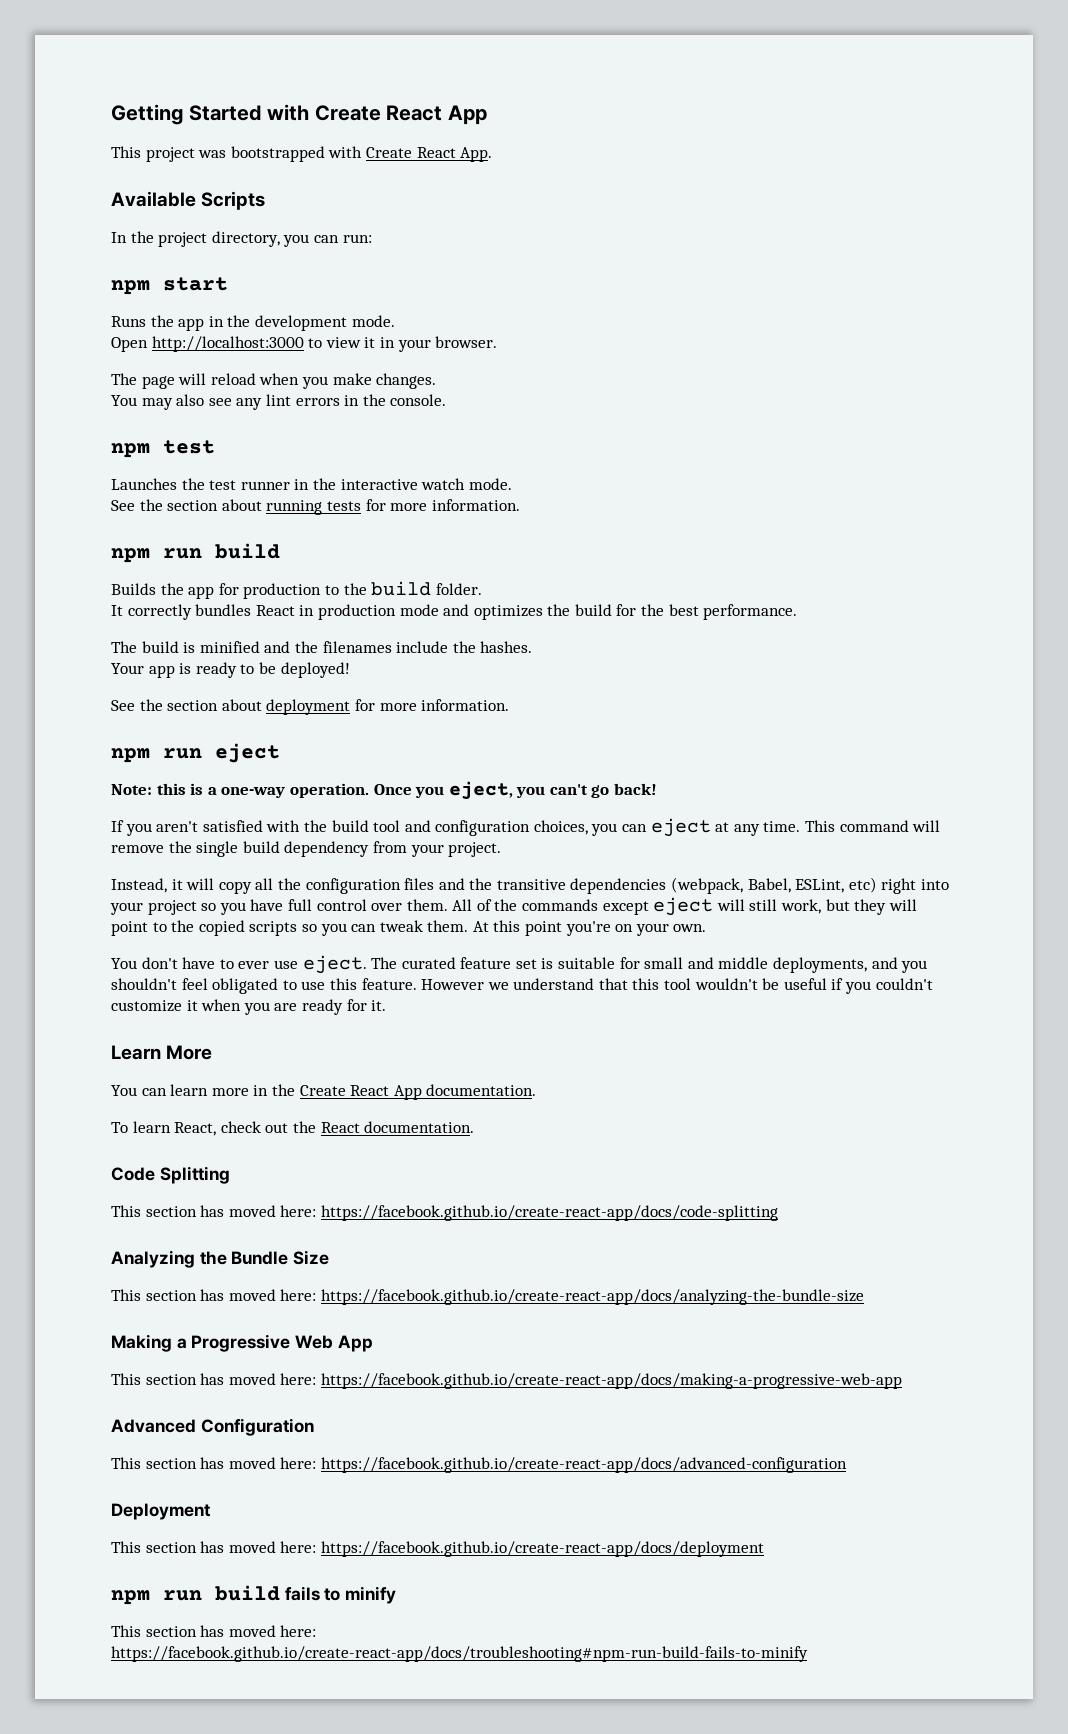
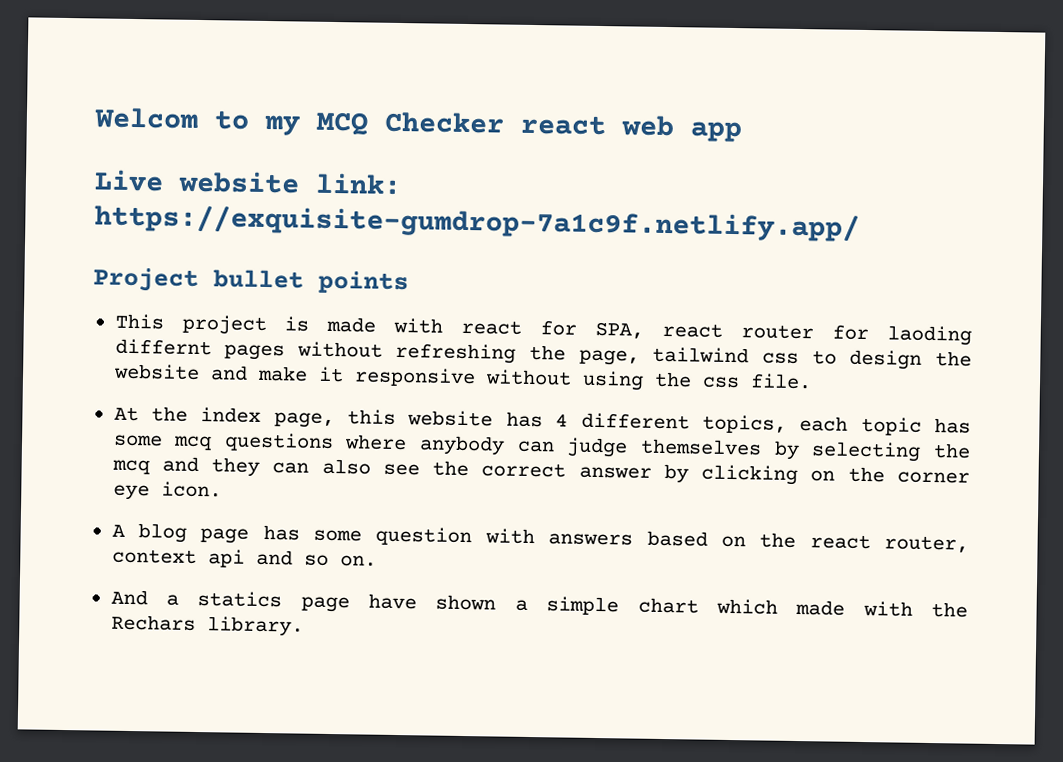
[111,104,487,125] [111,146,493,162] [111,191,266,210] [111,231,372,247] [111,277,228,295] [111,315,395,331] [111,336,498,352] [111,373,437,389] [111,394,447,410] [111,440,215,458] [111,478,512,490] [111,499,520,515] [111,543,280,563] [111,581,482,599] [111,604,798,620] [111,641,533,653] [111,662,350,678] [111,699,510,715] [111,743,280,763] [111,781,658,800] [111,818,941,837] [111,841,502,857] [111,877,950,894] [110,897,917,916] [111,920,707,936] [111,955,928,974] [111,978,933,994] [111,999,387,1015] [111,1045,213,1060] [111,1084,537,1100] [111,1121,475,1136] [111,1166,230,1184] [111,1205,778,1221] [111,1250,330,1268] [111,1289,864,1305] [111,1334,373,1352] [111,1373,902,1389] [111,1418,314,1436] [111,1457,847,1473] [111,1503,211,1520] [111,1541,764,1557] [111,1585,397,1605] [111,1625,317,1637] [111,1646,808,1662] Getting Started with Create React App // This project was bootstrapped with Create React App. // Available Scripts // In the project directory, you can run: // npm start // Runs the app in the development mode. // Open http://localhost:3000 to view it in your browser. // The page will reload when you make changes. // You may also see any lint errors in the console. // npm test // Launches the test runner in the interactive watch mode. // See the section about running tests for more information. // npm run build // Builds the app for production to the build folder. // It correctly bundles React in production mode and optimizes the build for the best performance. // The build is minified and the filenames include the hashes. // Your app is ready to be deployed! // See the section about deployment for more information. // npm run eject // Note: this is a one-way operation. Once you eject, you can't go back! // If you aren't satisfied with the build tool and configuration choices, you can eject at any time. This command will remove the single build dependency from your project. // Instead, it will copy all the configuration files and the transitive dependencies (webpack, Babel, ESLint, etc) right into your project so you have full control over them. All of the commands except eject will still work, but they will point to the copied scripts so you can tweak them. At this point you're on your own. // You don't have to ever use eject. The curated feature set is suitable for small and middle deployments, and you shouldn't feel obligated to use this feature. However we understand that this tool wouldn't be useful if you couldn't customize it when you are ready for it. // Learn More // You can learn more in the Create React App documentation. // To learn React, check out the React documentation. // Code Splitting // This section has moved here: https://facebook.github.io/create-react-app/docs/code-splitting // Analyzing the Bundle Size // This section has moved here: https://facebook.github.io/create-react-app/docs/analyzing-the-bundle-size // Making a Progressive Web App // This section has moved here: https://facebook.github.io/create-react-app/docs/making-a-progressive-web-app // Advanced Configuration // This section has moved here: https://facebook.github.io/create-react-app/docs/advanced-configuration // Deployment // This section has moved here: https://facebook.github.io/create-react-app/docs/deployment // npm run build fails to minify // This section has moved here: https://facebook.github.io/create-react-app/docs/troubleshooting#npm-run-build-fails-to-minify -> [94,107,742,143] [94,169,402,196] [94,204,860,242] [93,267,409,295] [114,313,973,346] [114,338,972,370] [112,363,812,391] [113,406,972,436] [112,432,971,462] [111,456,970,486] [112,481,222,501] [111,523,970,553] [111,548,377,568] [110,589,969,618] [110,614,304,637] Welcom to my MCQ Checker react web app // Live website link: https://exquisite-gumdrop-7a1c9f.netlify.app/ // Project bullet points // This project is made with react for SPA, react router for laoding differnt pages without refreshing the page, tailwind css to design the website and make it responsive without using the css file. // At the index page, this website has 4 different topics, each topic has some mcq questions where anybody can judge themselves by selecting the mcq and they can also see the correct answer by clicking on the corner eye icon. // A blog page has some question with answers based on the react router, context api and so on. // And a statics page have shown a simple chart which made with the Rechars library.

